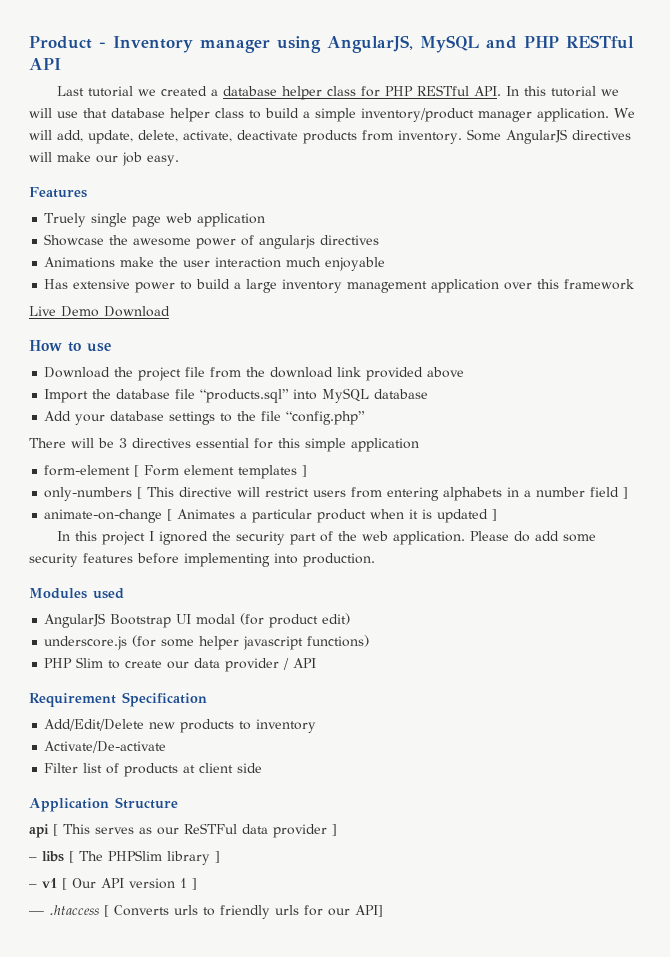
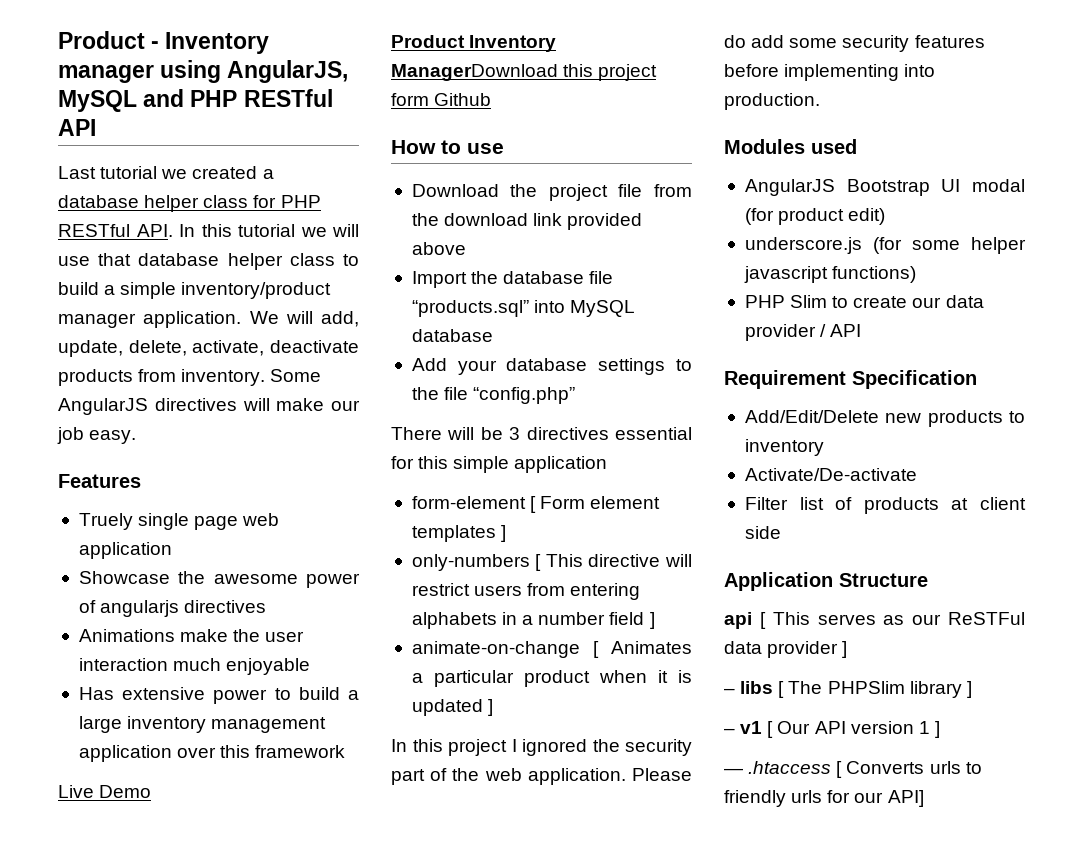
[104,306,170,317] Download -> [391,35,557,52] [391,64,658,81] [391,93,492,106] // Product Inventory ManagerDownload this project form Github

